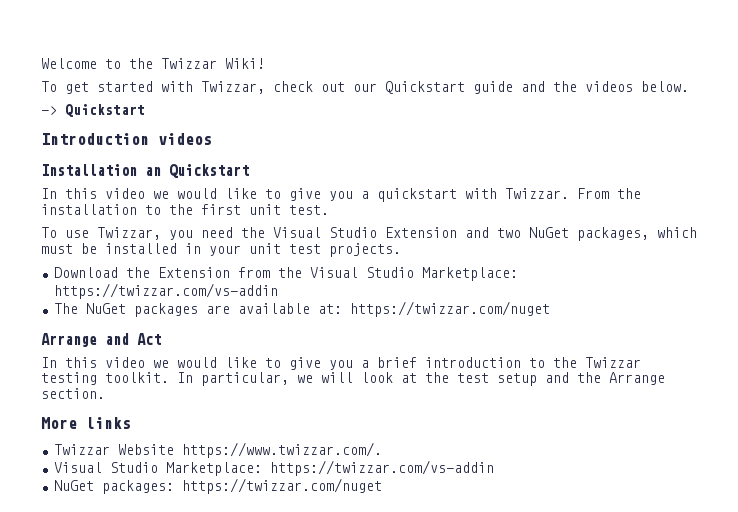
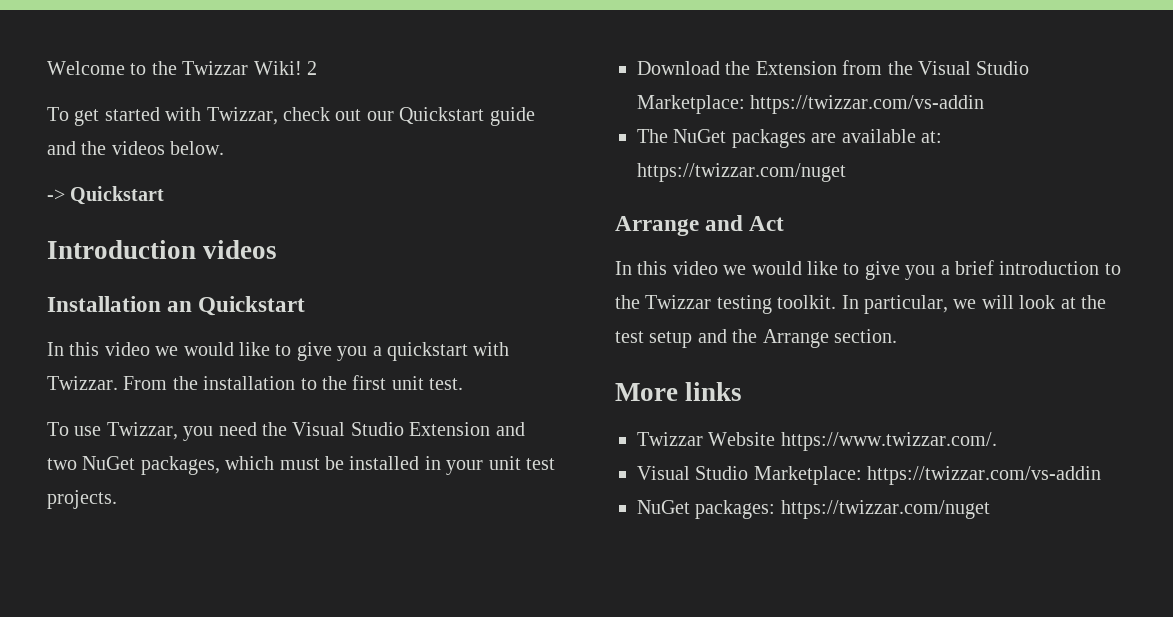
(265, 63) none -> [307,61,317,75] 2

